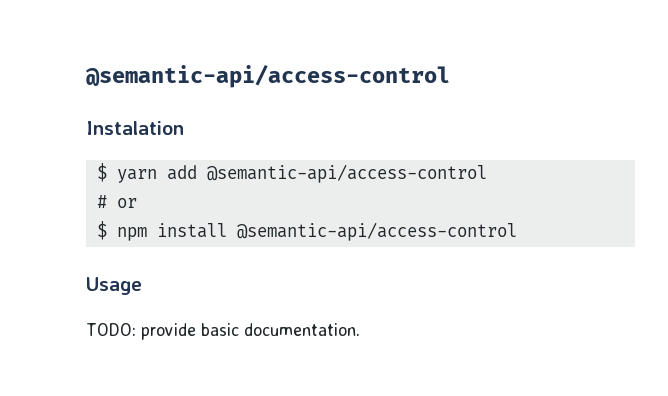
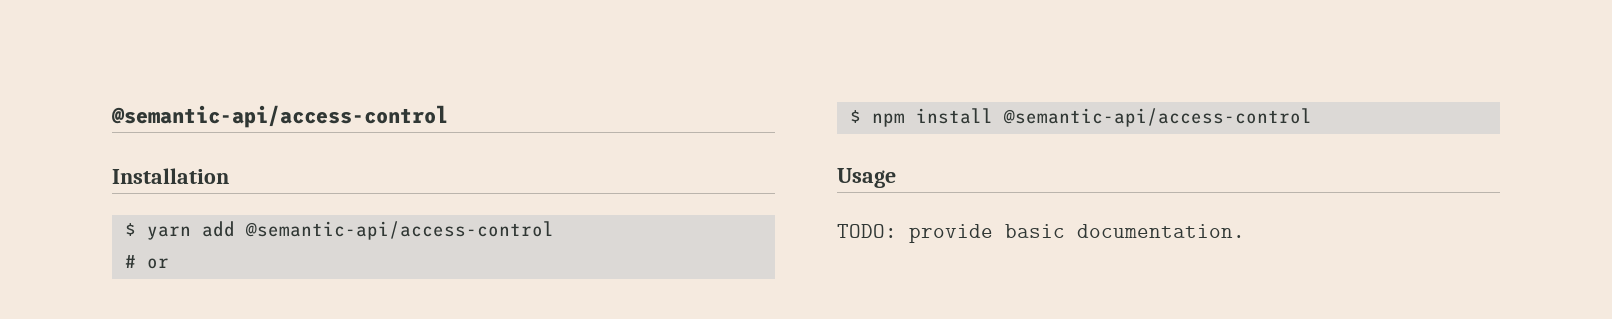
[85,64,450,88] [86,121,184,135] @semantic-api/access-control // Instalation -> [112,105,448,128] [112,168,229,184] @semantic-api/access-control // Installation

